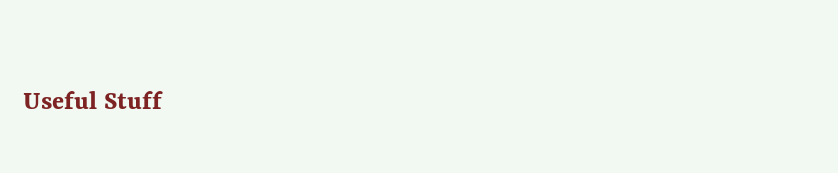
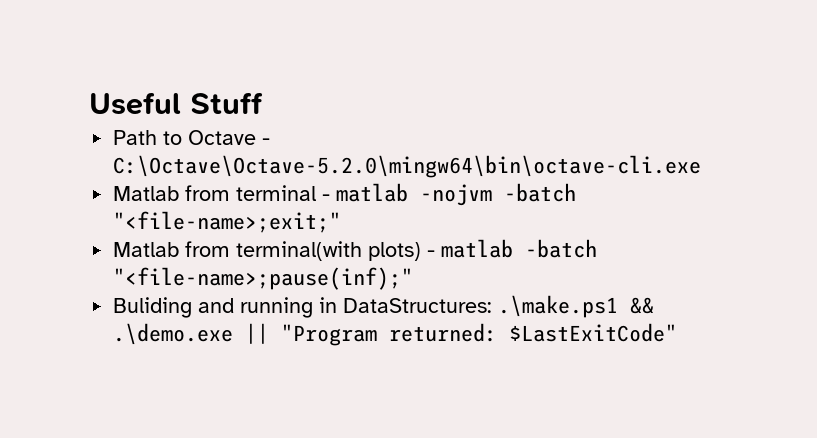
(164, 100) none -> [113,130,271,145] [113,155,702,178] [113,183,577,206] [113,211,342,233] [113,239,598,261] [113,267,414,290] [113,295,655,318] [113,323,678,346] // Path to Octave - C:\Octave\Octave-5.2.0\mingw64\bin\octave-cli.exe // Matlab from terminal - matlab -nojvm -batch "<file-name>;exit;" // Matlab from terminal(with plots) - matlab -batch "<file-name>;pause(inf);" // Buliding and running in DataStructures: .\make.ps1 && .\demo.exe || "Program returned: $LastExitCode"

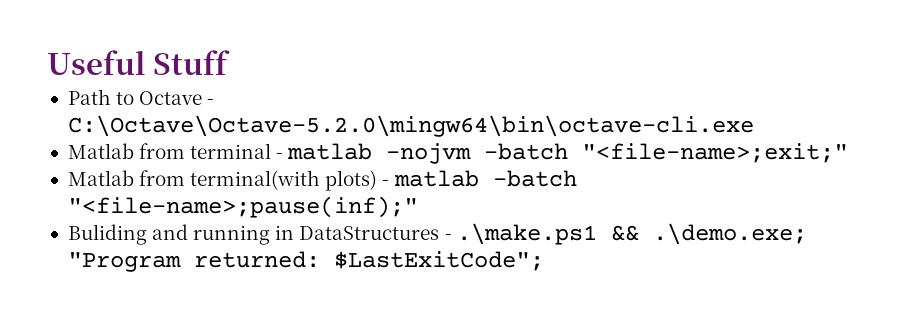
[343,295,655,318] [113,323,270,345] DataStructures: .\make.ps1 && .\demo.exe || -> [299,223,807,245] DataStructures - .\make.ps1 && .\demo.exe;
[509,323,678,342] $LastExitCode" -> [333,251,544,271] $LastExitCode";

